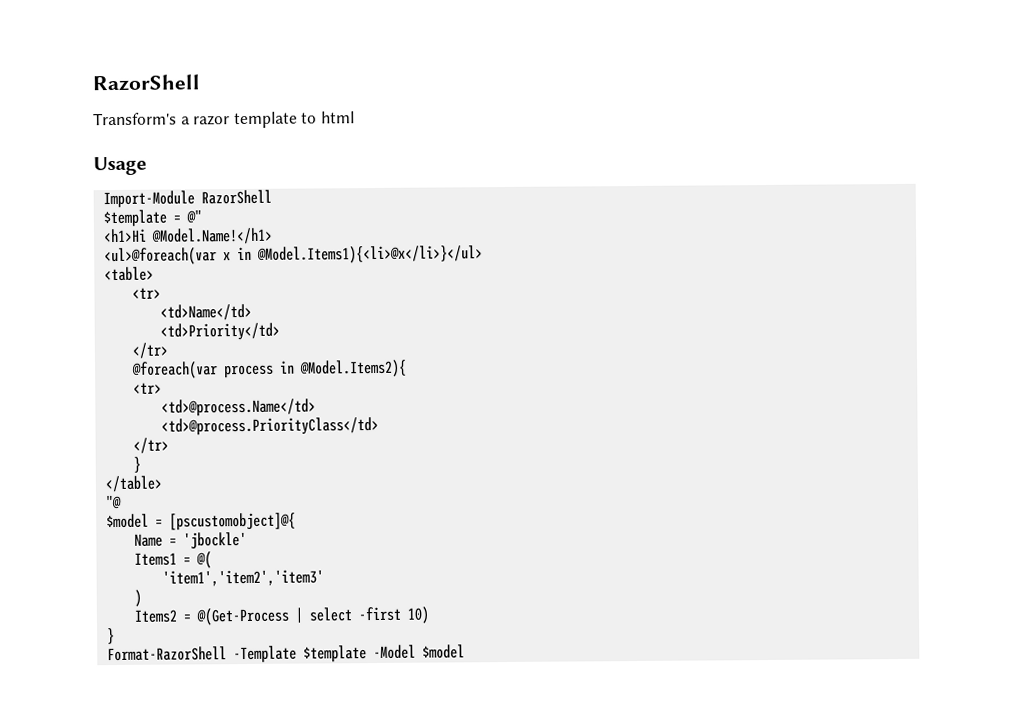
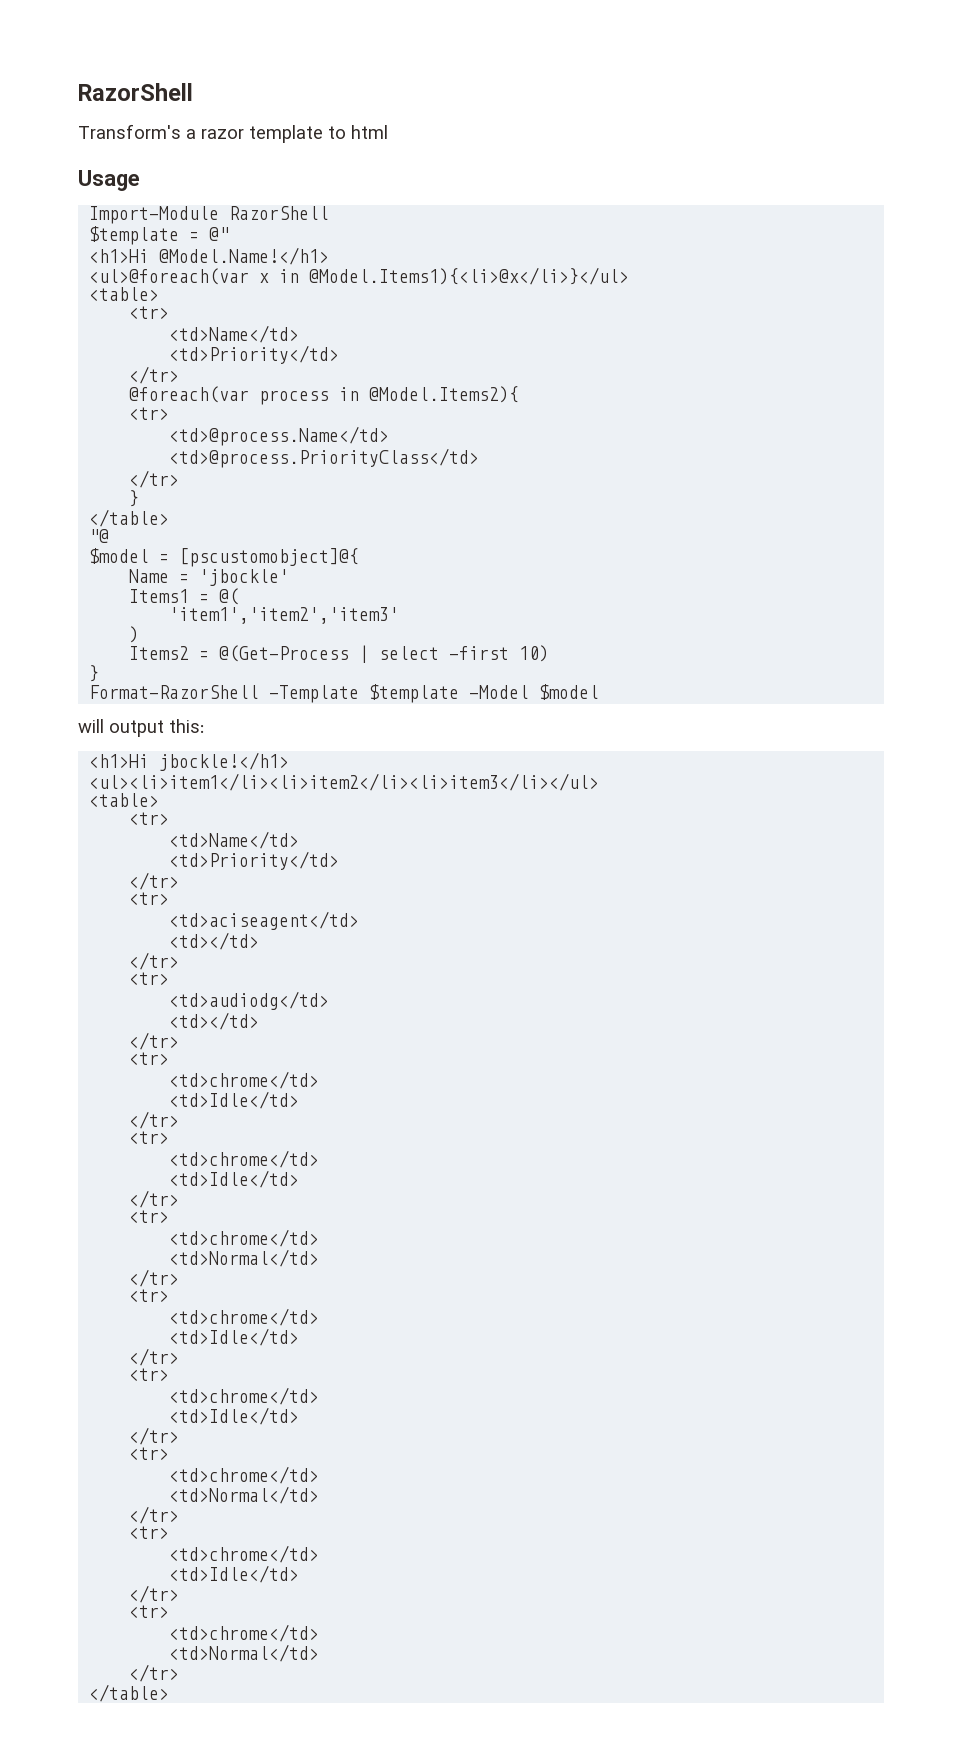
(466, 651) none -> [78,719,204,737] [89,752,290,771] [89,773,600,791] [89,793,160,807] [129,812,170,825] [169,831,300,849] [169,851,340,870] [129,872,180,890] [129,892,170,905] [169,911,360,930] [169,932,260,950] [129,952,180,970] [129,972,170,985] [169,991,330,1010] [169,1012,260,1030] [129,1032,180,1050] [129,1052,170,1065] [169,1071,320,1089] [169,1091,300,1109] [129,1111,180,1129] [129,1131,170,1144] [169,1150,320,1168] [169,1170,300,1188] [129,1190,180,1208] [129,1210,170,1223] [169,1229,320,1247] [169,1249,320,1267] [129,1269,180,1287] [129,1289,170,1302] [169,1308,320,1326] [169,1328,300,1346] [129,1348,180,1366] [129,1368,170,1381] [169,1387,320,1405] [169,1407,300,1425] [129,1427,180,1445] [129,1447,170,1460] [169,1466,320,1484] [169,1486,320,1504] [129,1506,180,1524] [129,1526,170,1539] [169,1545,320,1563] [169,1565,300,1583] [129,1585,180,1603] [129,1605,170,1618] [169,1624,320,1642] [169,1644,320,1662] [129,1664,180,1682] [89,1684,170,1702] // will output this: // <h1>Hi jbockle!</h1> // <ul><li>item1</li><li>item2</li><li>item3</li></ul> // <table> // <tr> // <td>Name</td> // <td>Priority</td> // </tr> // <tr> // <td>aciseagent</td> // <td></td> // </tr> // <tr> // <td>audiodg</td> // <td></td> // </tr> // <tr> // <td>chrome</td> // <td>Idle</td> // </tr> // <tr> // <td>chrome</td> // <td>Idle</td> // </tr> // <tr> // <td>chrome</td> // <td>Normal</td> // </tr> // <tr> // <td>chrome</td> // <td>Idle</td> // </tr> // <tr> // <td>chrome</td> // <td>Idle</td> // </tr> // <tr> // <td>chrome</td> // <td>Normal</td> // </tr> // <tr> // <td>chrome</td> // <td>Idle</td> // </tr> // <tr> // <td>chrome</td> // <td>Normal</td> // </tr> // </table>

